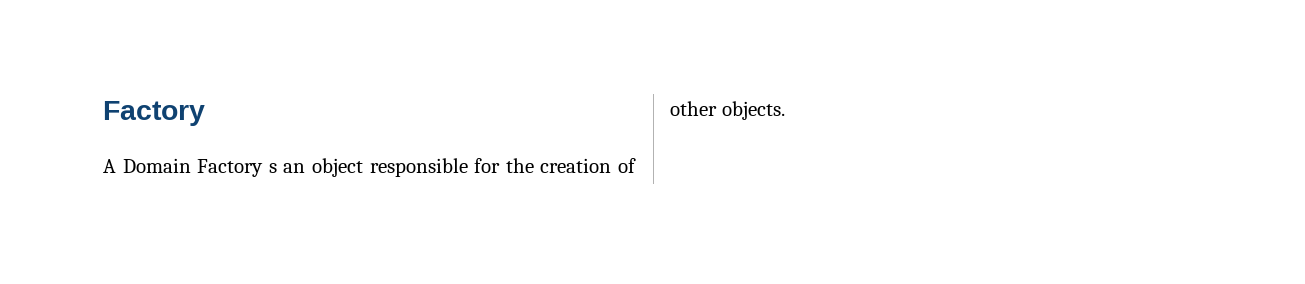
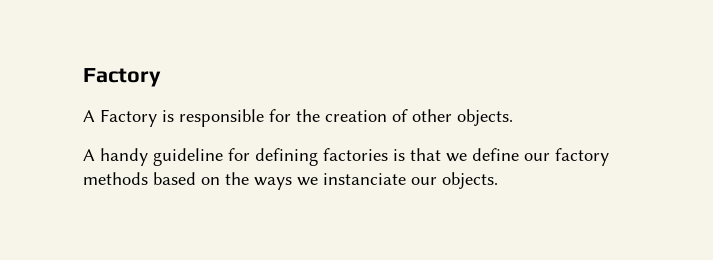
[122,158,363,177] Domain Factory s an object -> [100,109,174,127] Factory is
(785, 110) none -> [83,148,609,166] [83,172,498,190] // A handy guideline for defining factories is that we define our factory methods based on the ways we instanciate our objects.

